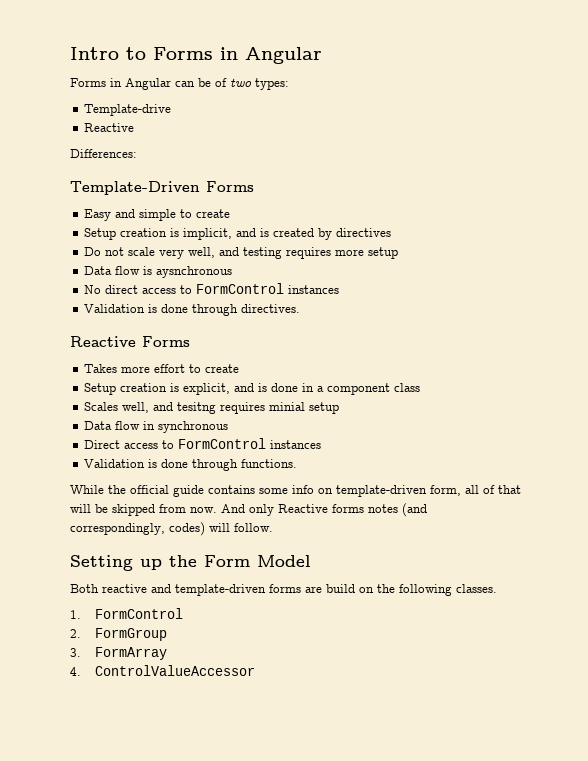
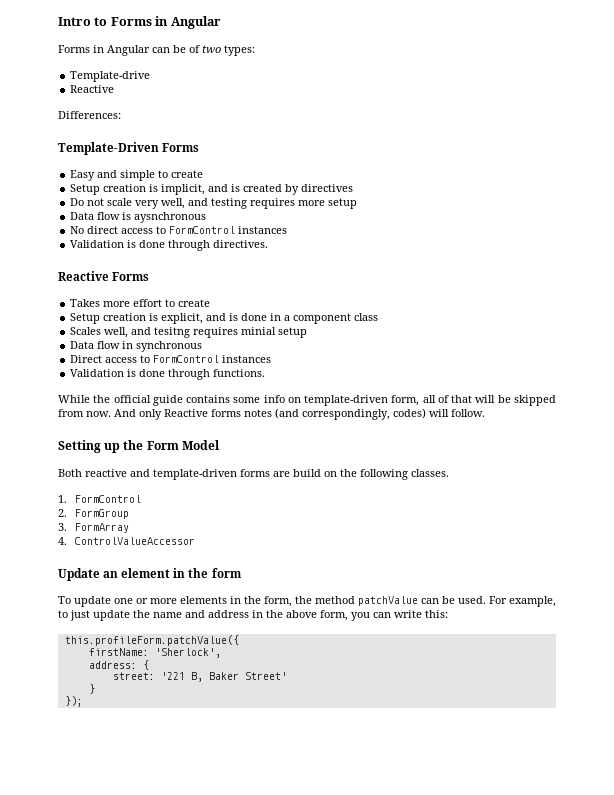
(256, 670) none -> [58,568,242,581] [58,596,556,607] [58,610,448,621] [64,635,239,646] [88,648,221,658] [88,660,149,670] [112,672,287,682] [88,684,95,694] [64,696,83,707] // Update an element in the form // To update one or more elements in the form, the method patchValue can be used. For example, to just update the name and address in the above form, you can write this: // this.profileForm.patchValue({ // firstName: 'Sherlock', // address: { // street: '221 B, Baker Street' // } // });

